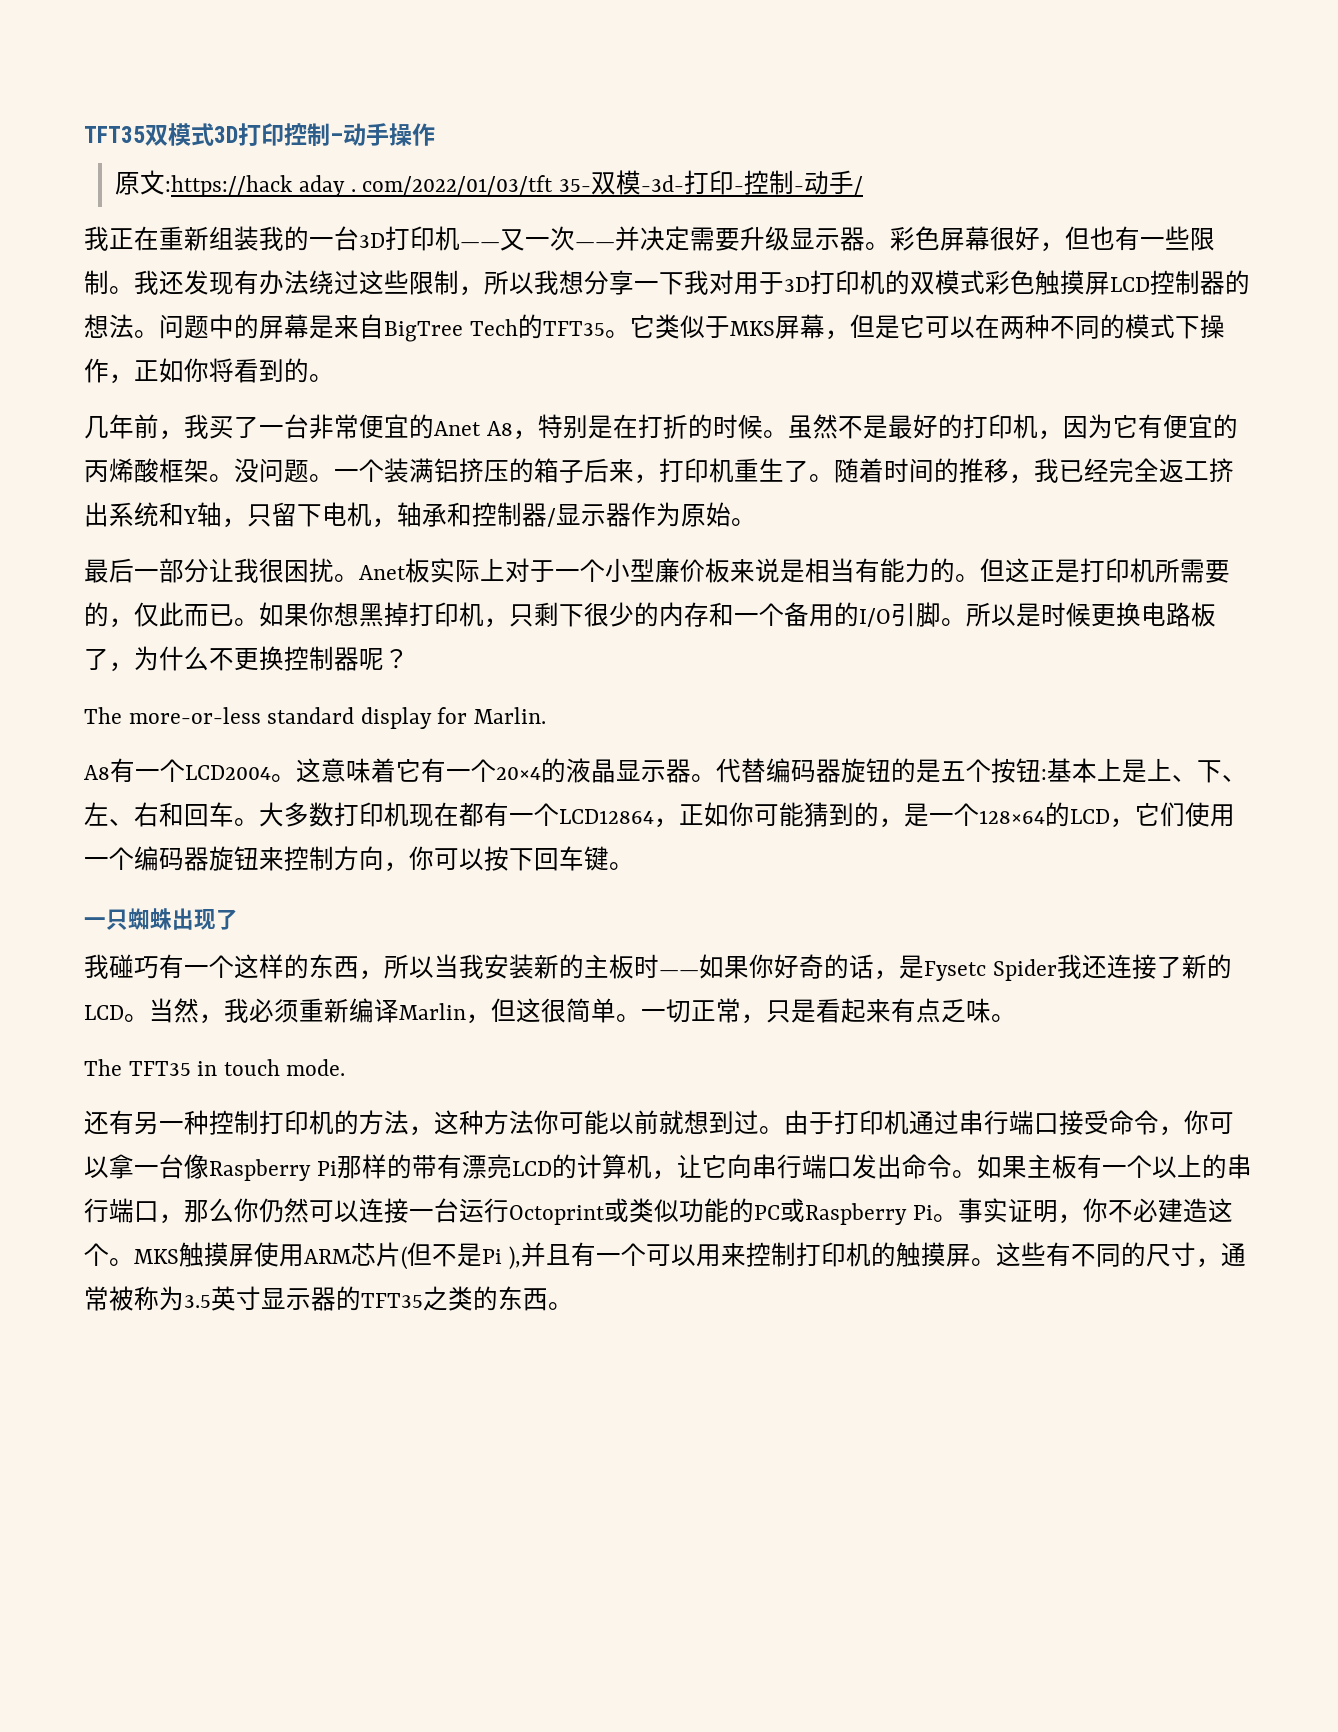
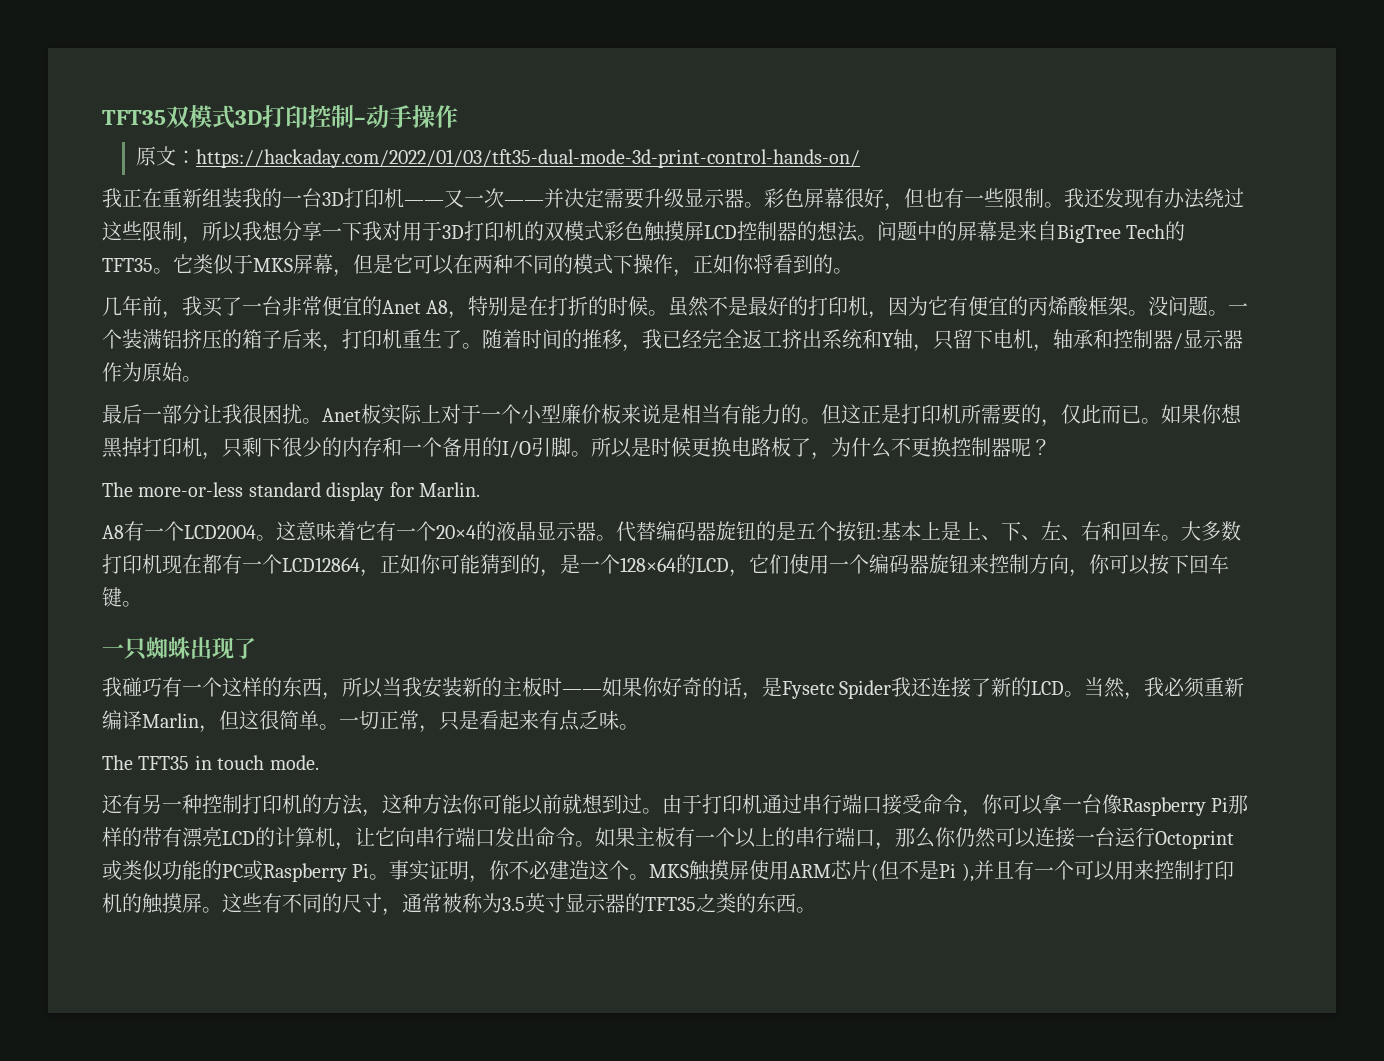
[165,170,863,197] :https://hack aday . com/2022/01/03/tft 35-双模-3d-打印-控制-动手/ -> [175,149,860,168] ：https://hackaday.com/2022/01/03/tft35-dual-mode-3d-print-control-hands-on/

